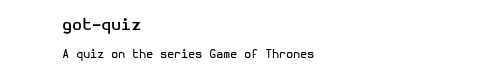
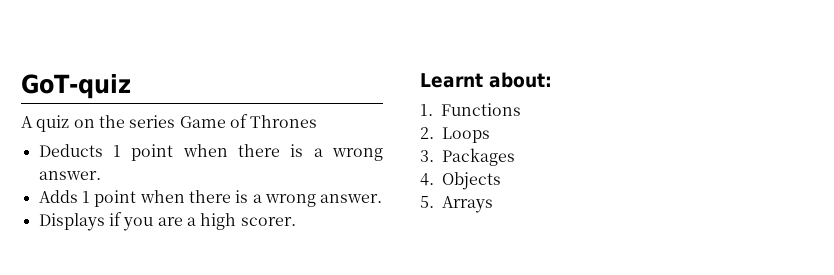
[62,18,141,34] got-quiz -> [21,74,131,99] GoT-quiz
(314, 53) none -> [38,144,383,161] [38,171,101,180] [38,190,383,207] [38,212,296,231] [420,72,552,88] [420,103,522,116] [420,127,490,143] [420,148,515,166] [420,172,501,190] [420,196,493,213] // Deducts 1 point when there is a wrong answer. // Adds 1 point when there is a wrong answer. // Displays if you are a high scorer. // Learnt about: // 1. Functions // 2. Loops // 3. Packages // 4. Objects // 5. Arrays

